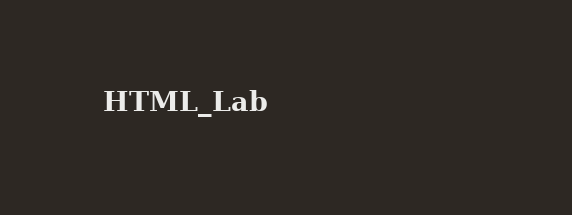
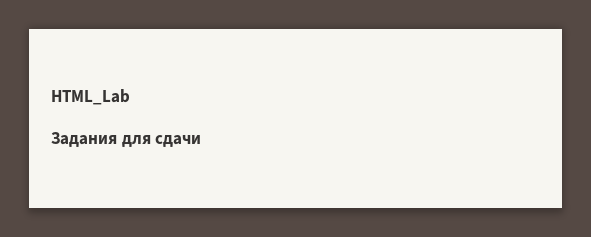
(268, 103) none -> [51,132,202,147] // Задания для сдачи

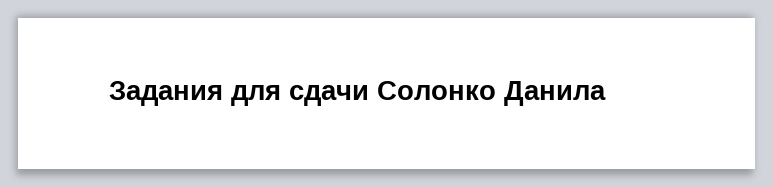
[51,89,130,105] HTML_Lab // -> (109, 93) none
(202, 141) none -> [377,81,606,106] Солонко Данила

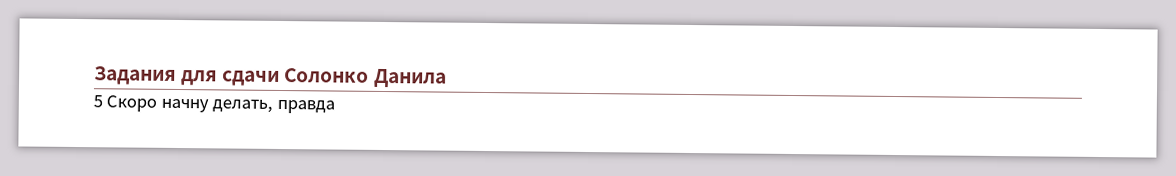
(606, 93) none -> [93,95,335,114] // 5 Скоро начну делать, правда

